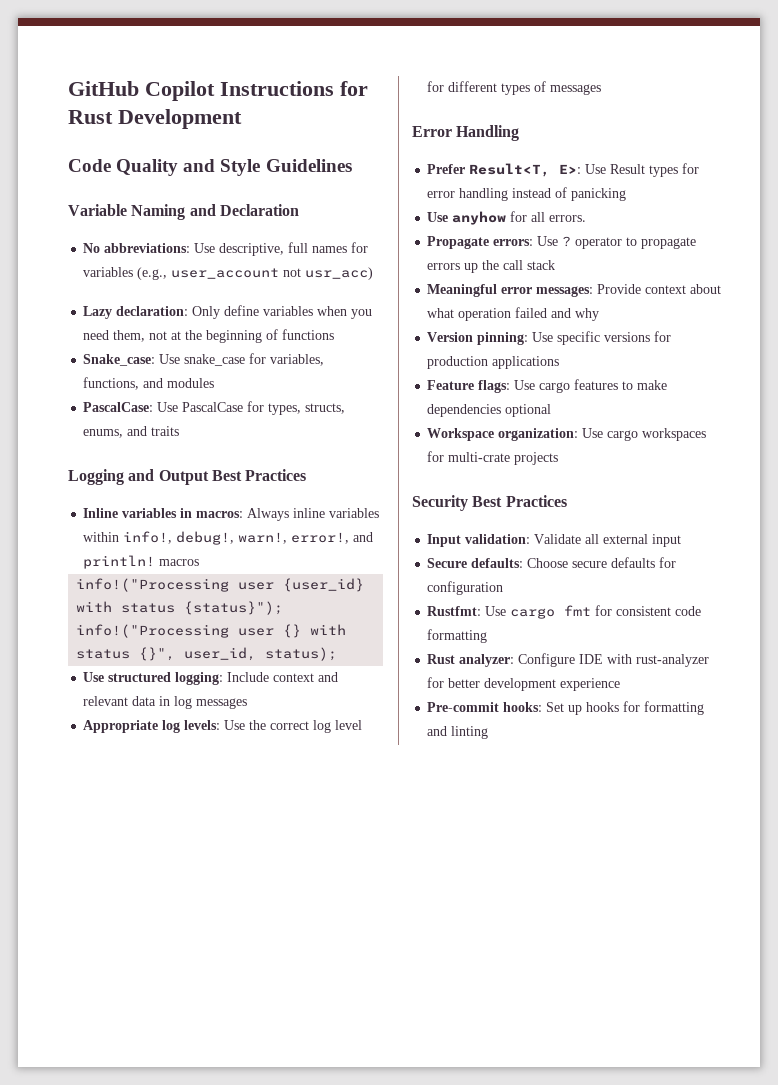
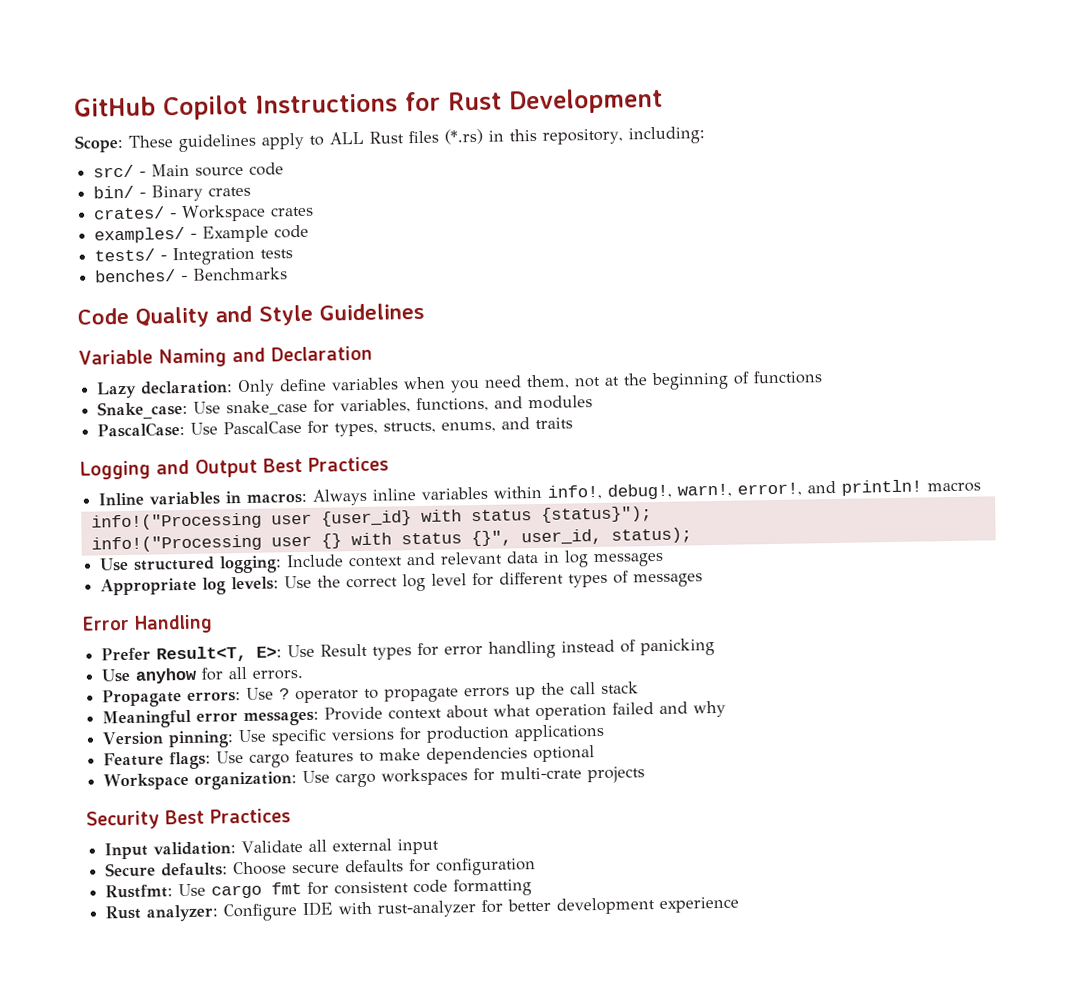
(242, 119) none -> [74,126,705,153] [93,162,285,178] [93,184,252,202] [93,204,315,222] [94,224,310,244] [94,246,294,266] [95,267,289,283] // Scope: These guidelines apply to ALL Rust files (*.rs) in this repository, including: // src/ - Main source code // bin/ - Binary crates // crates/ - Workspace crates // examples/ - Example code // tests/ - Integration tests // benches/ - Benchmarks
[83,242,369,256] [83,267,374,280] // No abbreviations: Use descriptive, full names for variables (e.g., user_account not usr_acc) -> (373, 353) none
[427,701,705,715] [427,726,489,739] // Pre-commit hooks: Set up hooks for formatting and linting -> (740, 904) none

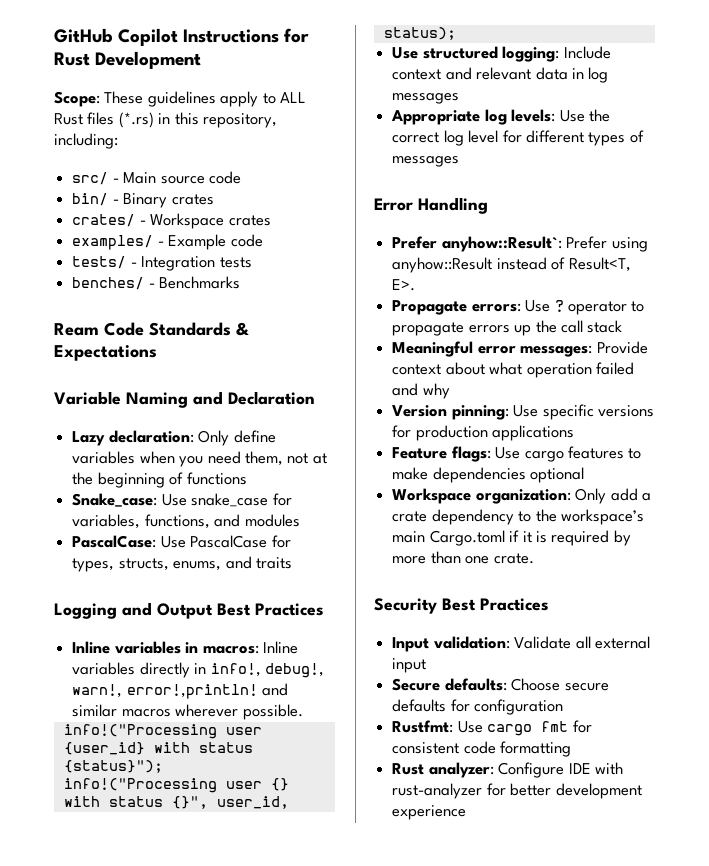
[77,302,425,328] Code Quality and Style Guidelines -> [54,322,249,336] [54,345,157,361] Ream Code Standards & Expectations
[312,479,923,506] Always inline variables within info!, debug!, warn!, error!, and println! -> [262,641,298,654] [72,662,324,678] [72,683,289,699] [72,704,118,717] Inline variables directly in info!, debug!, warn!, error!,println! and similar
(982, 487) none -> [175,704,303,720] wherever possible.
[156,638,716,663] [101,666,304,684] Result<T, E>: Use Result types for error handling instead of panicking // Use anyhow for all errors. -> [441,236,648,252] [392,257,631,273] [392,279,416,291] anyhow::Result`: Prefer using anyhow::Result instead of Result<T, E>.
[302,766,646,788] Use cargo workspaces for multi-crate projects -> [575,488,651,504] [392,509,644,525] [392,530,631,546] [392,551,534,564] Only add a crate dependency to the workspace’s main Cargo.toml if it is required by more than one crate.

